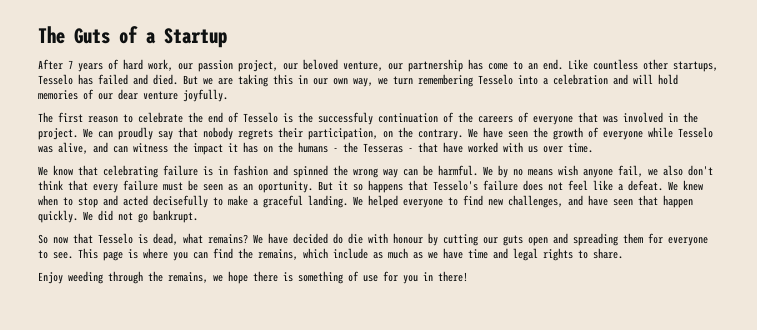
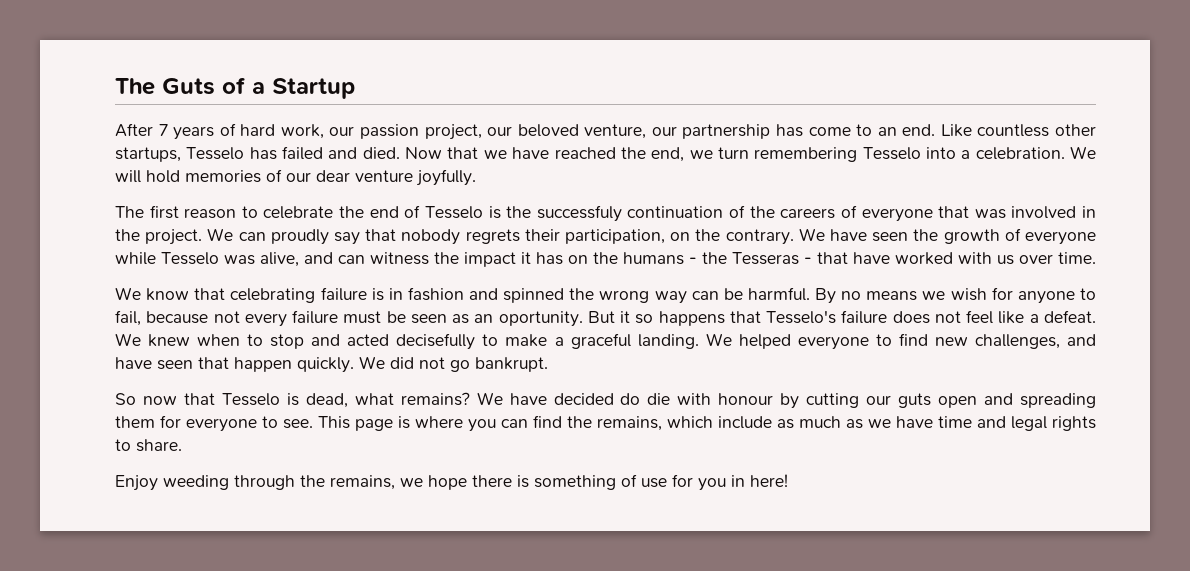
[183,74,373,87] But we are taking this in our own way, -> [405,147,685,162] Now that we have reached the end,
[553,74,628,85] celebration and -> [975,146,1097,160] celebration. We
[483,165,713,178] [38,180,88,191] We by no means wish anyone fail, we also don't think that -> [815,287,1097,304] [115,310,240,326] By no means we wish for anyone to fail, because not
[438,271,468,282] there! -> [750,474,788,487] here!

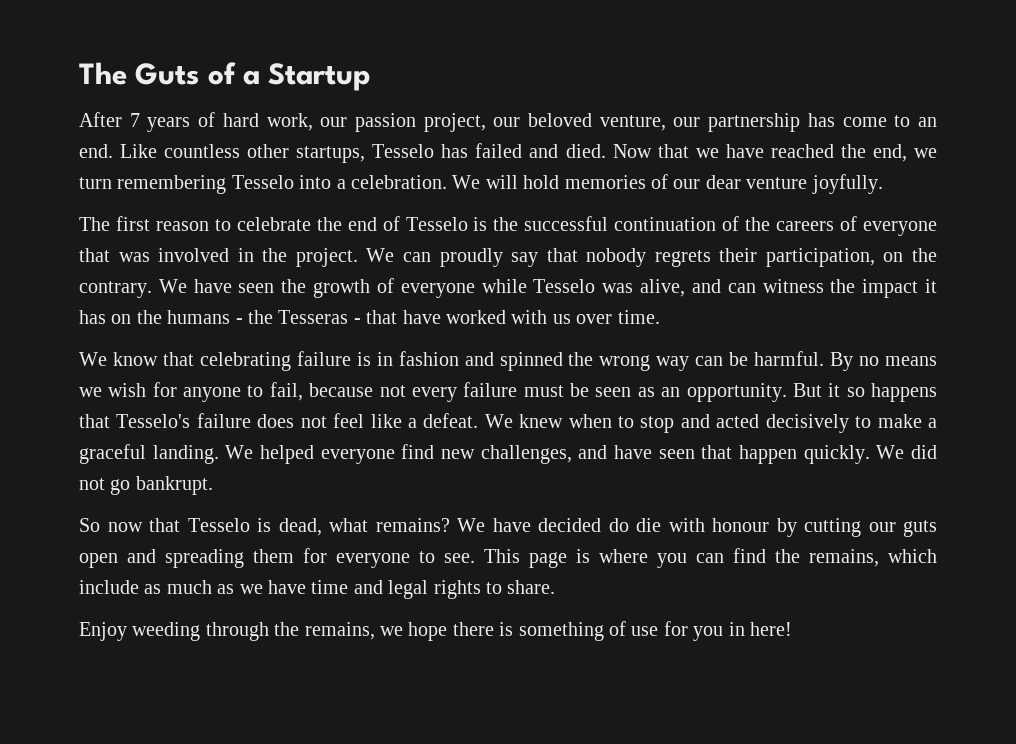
[536,205,622,222] successfuly -> [524,216,609,231] successful
[498,311,583,327] oportunity. -> [686,383,787,402] opportunity.
[396,333,476,350] decisefully -> [765,414,849,433] decisively
[875,334,892,346] to -> (395, 456) none

